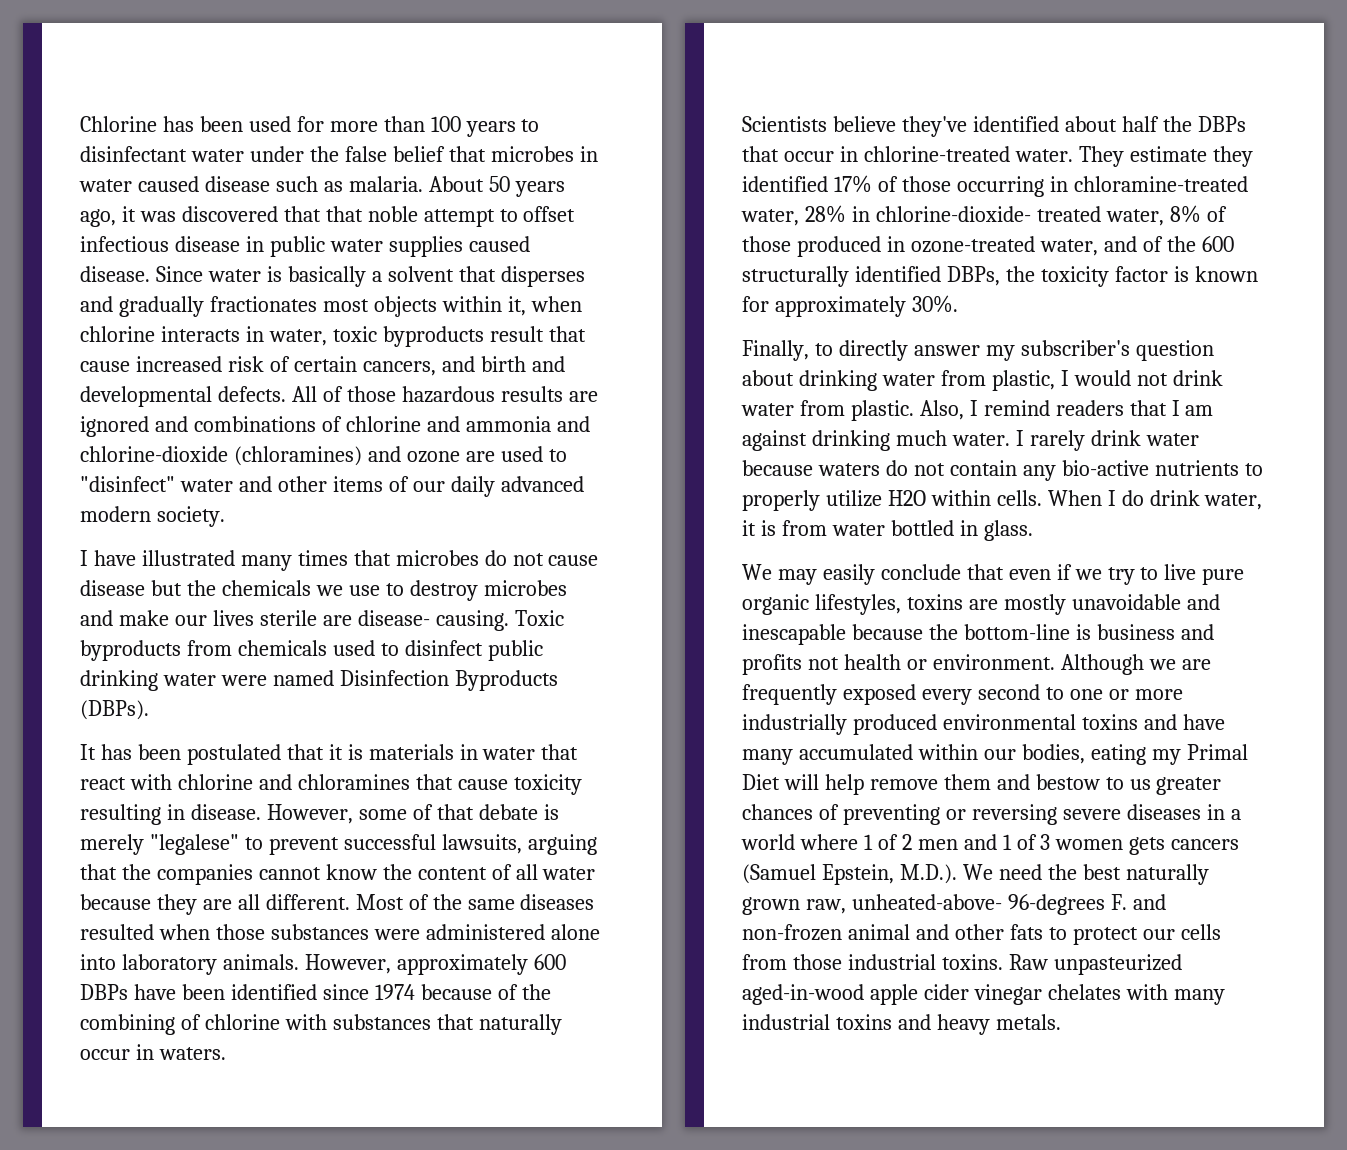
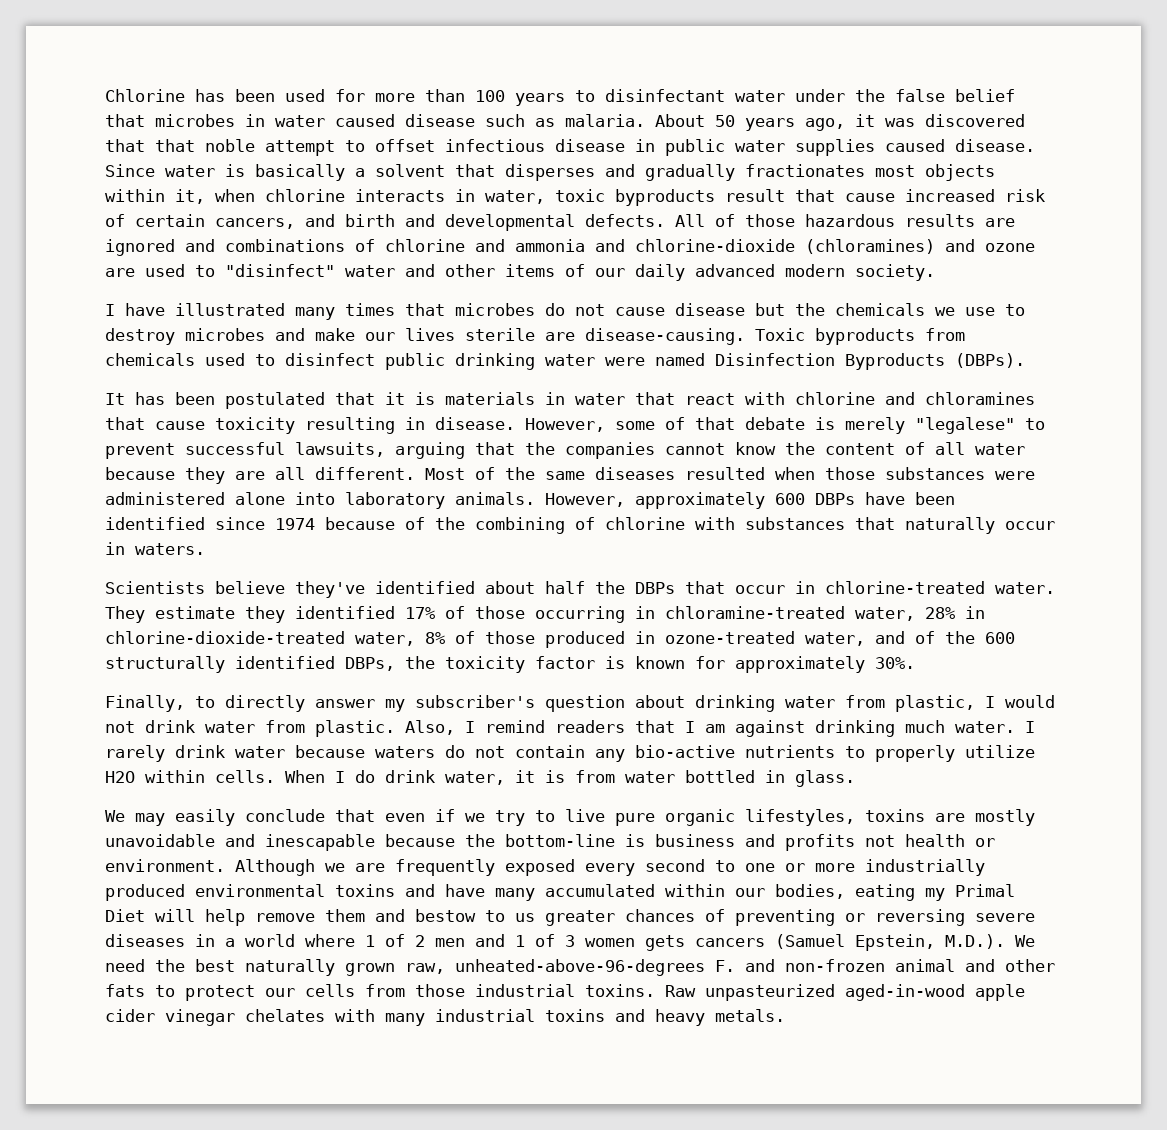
[357,610,509,631] disease- causing. -> [585,328,745,345] disease-causing.
[875,206,1101,222] chlorine-dioxide- treated -> [105,631,345,644] chlorine-dioxide-treated
[851,894,1105,915] unheated-above- 96-degrees -> [455,959,705,976] unheated-above-96-degrees

